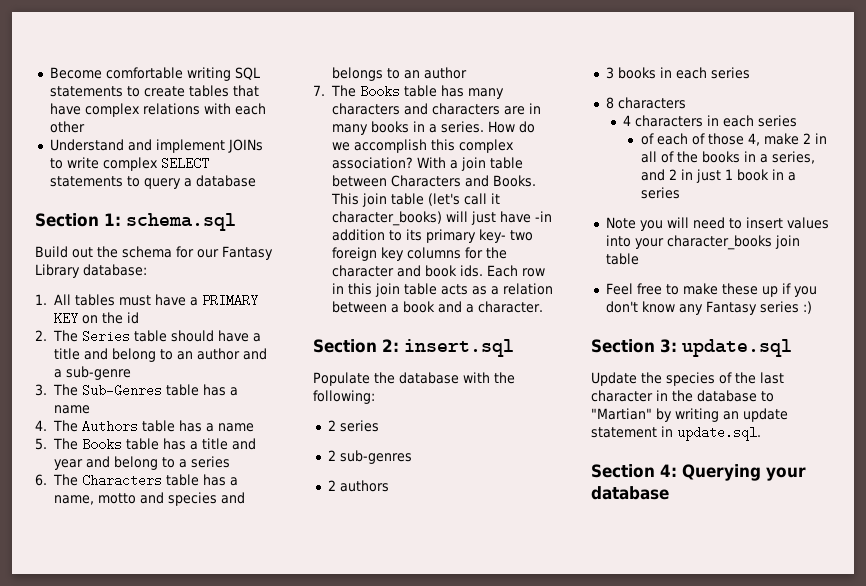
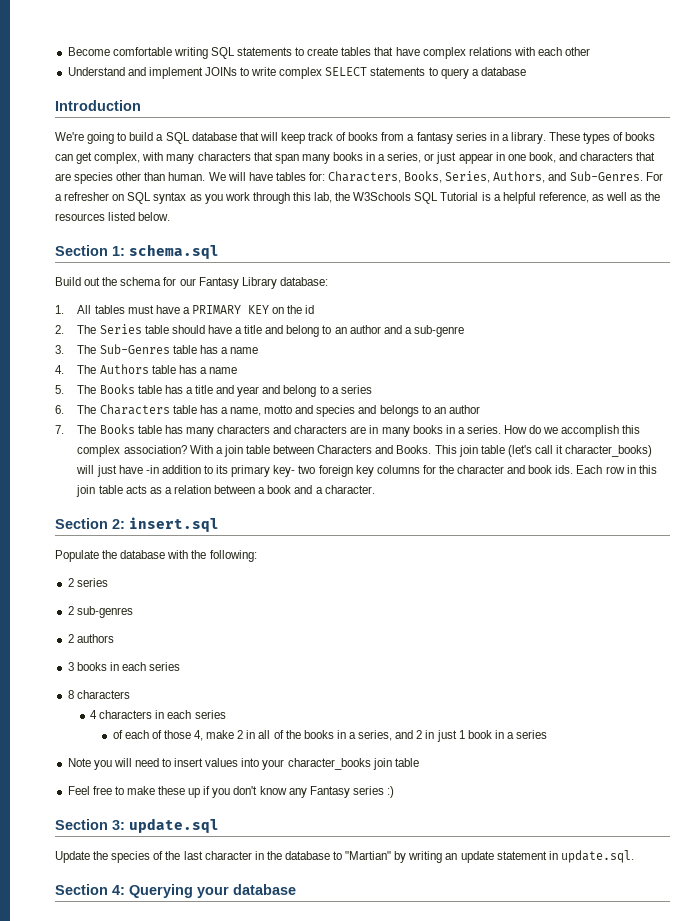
(256, 181) none -> [55,100,141,111] [55,132,656,144] [55,152,656,164] [55,171,663,184] [55,192,661,204] [55,212,171,221] // Introduction // We're going to build a SQL database that will keep track of books from a fantasy series in a library. These types of books can get complex, with many characters that span many books in a series, or just appear in one book, and characters that are species other than human. We will have tables for: Characters, Books, Series, Authors, and Sub-Genres. For a refresher on SQL syntax as you work through this lab, the W3Schools SQL Tutorial is a helpful reference, as well as the resources listed below.

